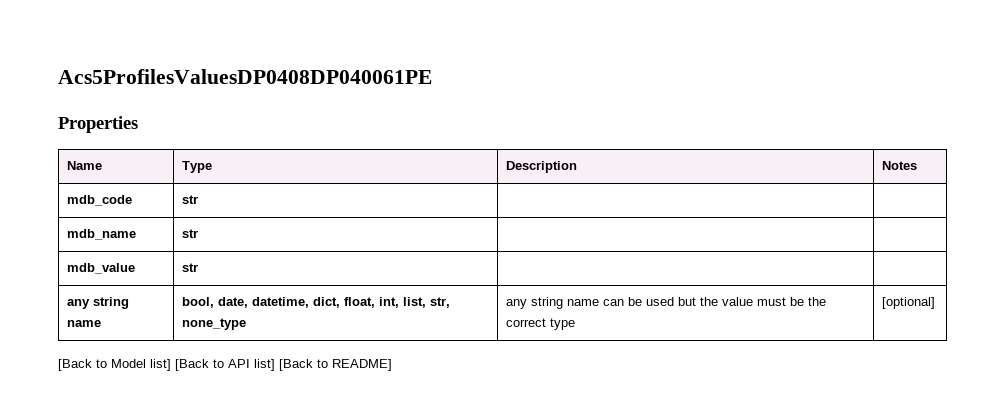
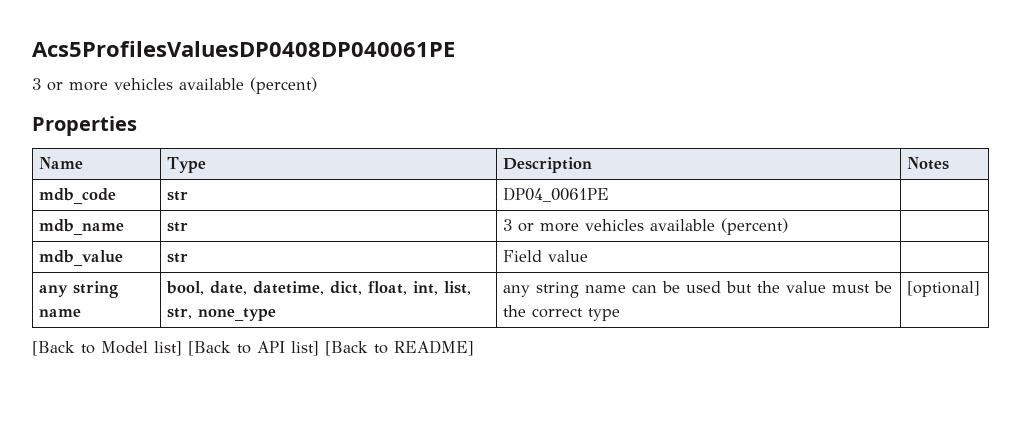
(432, 76) none -> [32,77,317,94] // 3 or more vehicles available (percent)
(199, 199) none -> [502,187,609,202] DP04_0061PE
(199, 233) none -> [502,218,788,235] 3 or more vehicles available (percent)
(199, 267) none -> [502,250,588,262] Field value

